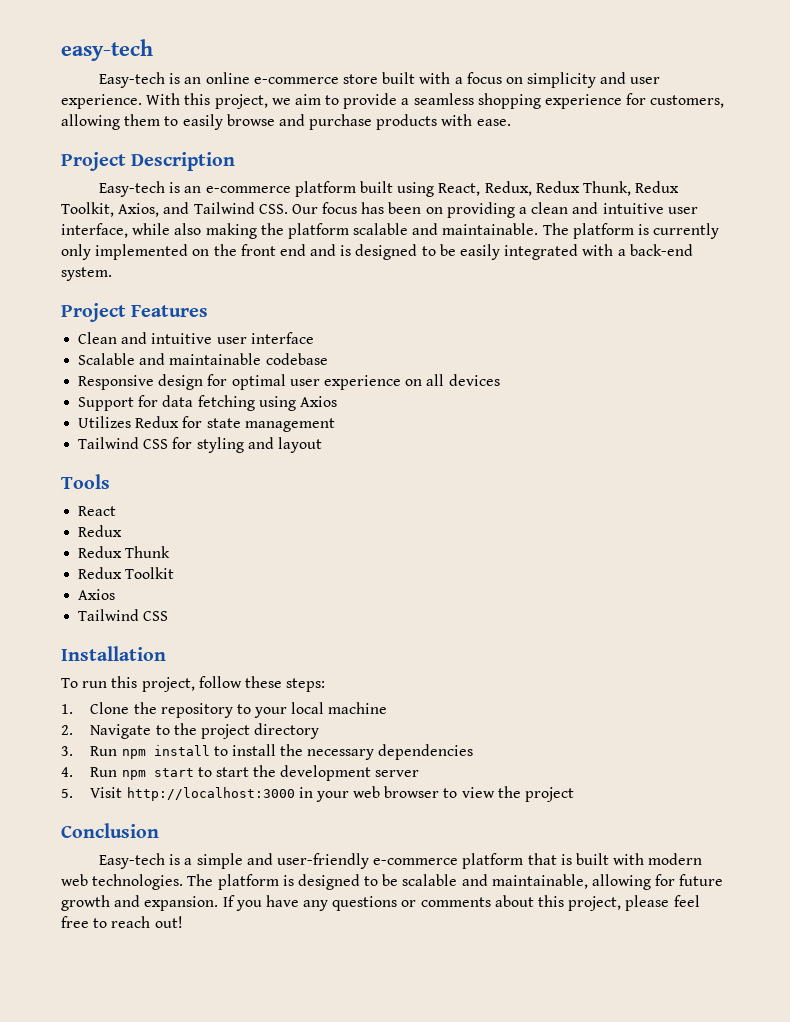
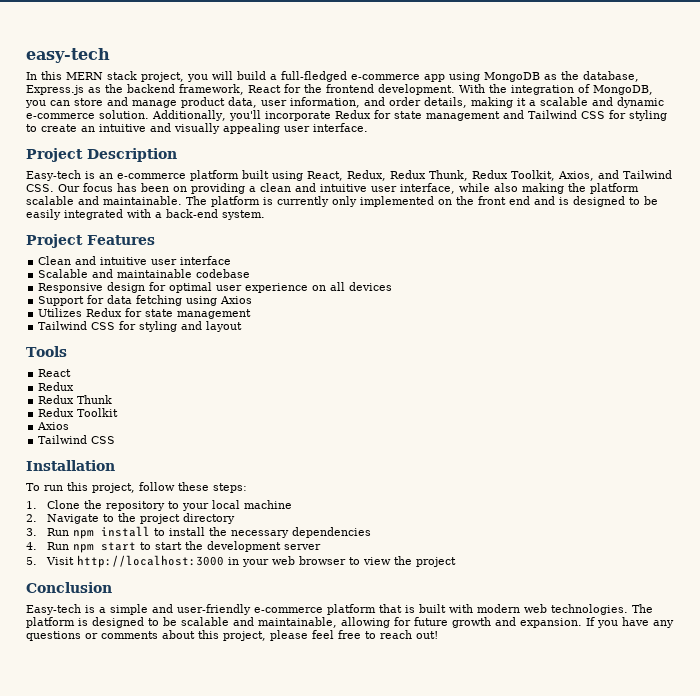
[99,72,661,88] [61,93,725,109] [61,114,511,130] Easy-tech is an online e-commerce store built with a focus on simplicity and user experience. With this project, we aim to provide a seamless shopping experience for customers, allowing them to easily browse and purchase products with ease. -> [26,71,639,82] [26,84,653,95] [25,97,664,108] [26,110,667,121] [26,123,368,134] In this MERN stack project, you will build a full-fledged e-commerce app using MongoDB as the database, Express.js as the backend framework, React for the frontend development. With the integration of MongoDB, you can store and manage product data, user information, and order details, making it a scalable and dynamic e-commerce solution. Additionally, you'll incorporate Redux for state management and Tailwind CSS for styling to create an intuitive and visually appealing user interface.

